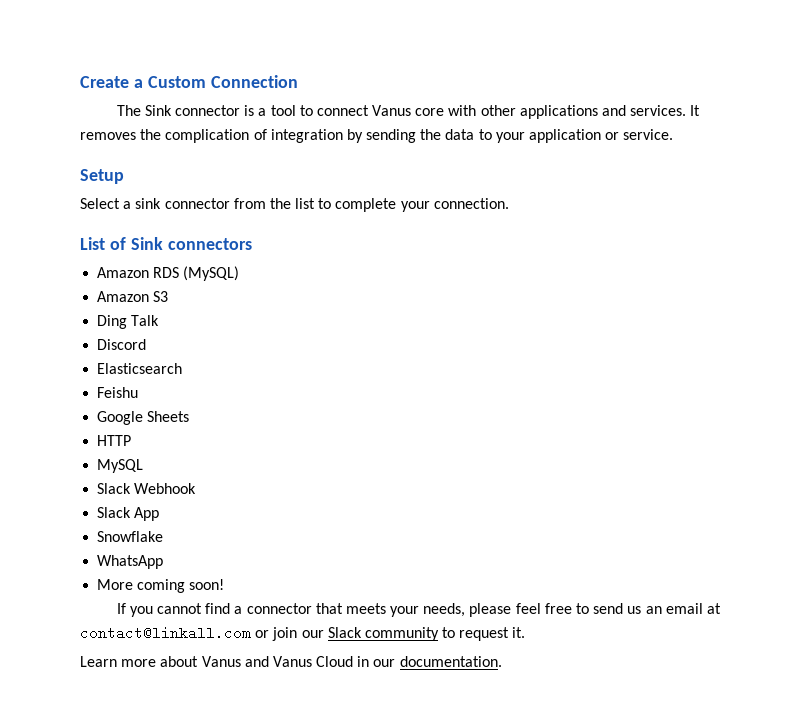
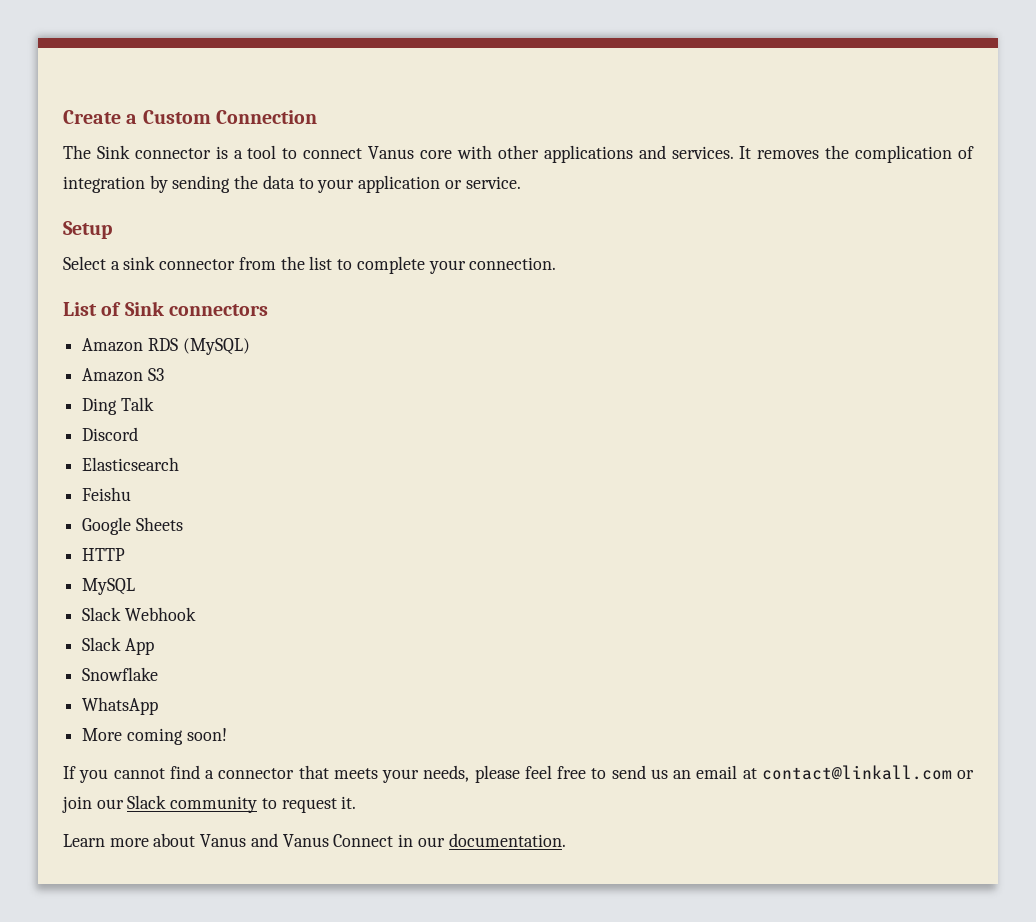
[316,656,354,667] Cloud -> [333,834,394,847] Connect

